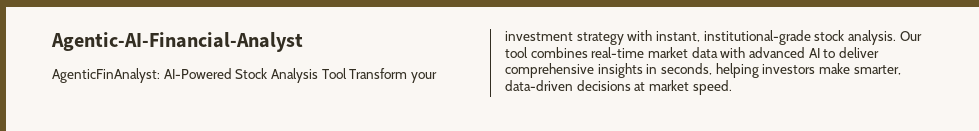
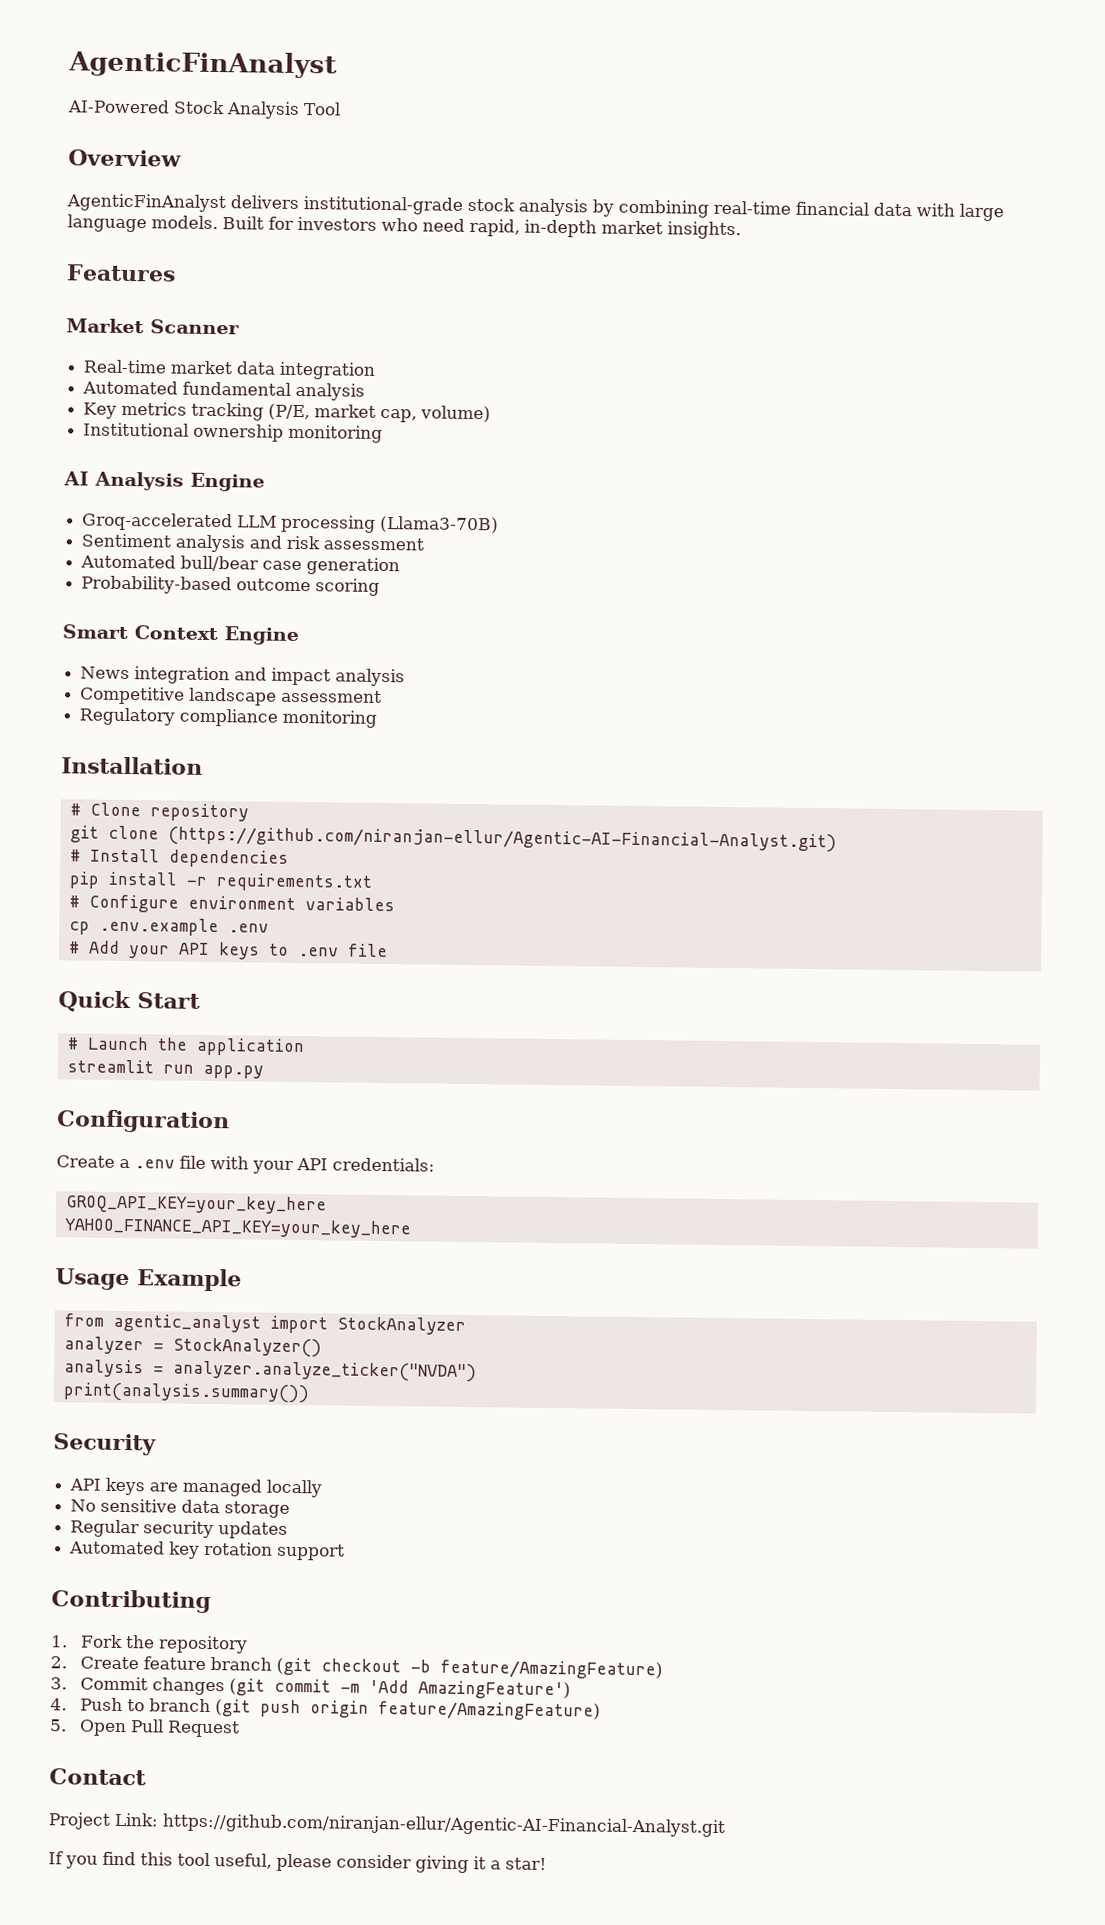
[51,32,303,52] [52,68,160,83] Agentic-AI-Financial-Analyst // AgenticFinAnalyst: -> [68,50,337,79] AgenticFinAnalyst //
[349,68,437,83] [505,30,922,45] [505,47,879,58] [505,63,901,78] [505,80,732,95] Transform your investment strategy with instant, institutional-grade stock analysis. Our tool combines real-time market data with advanced AI to deliver comprehensive insights in seconds, helping investors make smarter, data-driven decisions at market speed. -> [68,149,182,167] [66,193,1004,222] [67,214,741,240] [66,264,176,282] [66,318,240,335] [83,359,376,380] [82,380,366,401] [83,401,492,423] [83,422,384,443] [63,471,265,492] [82,512,500,534] [81,533,425,553] [80,554,401,576] [81,575,381,596] [62,624,299,646] [80,666,406,687] [79,686,383,706] [79,707,378,728] [61,756,203,775] [69,802,249,822] [69,825,837,853] [69,848,289,868] [68,871,373,892] [68,894,395,913] [68,917,269,937] [68,940,388,960] [58,990,201,1013] [66,1036,305,1057] [66,1059,264,1079] [56,1109,230,1134] [56,1155,435,1174] [65,1194,327,1216] [63,1217,411,1239] [55,1268,242,1292] [63,1313,466,1336] [63,1336,322,1358] [63,1359,477,1383] [62,1382,310,1404] [53,1433,157,1456] [69,1477,323,1498] [70,1498,291,1518] [70,1519,289,1539] [69,1540,346,1561] [51,1589,211,1614] [50,1634,249,1654] [50,1656,664,1680] [50,1676,572,1700] [50,1697,602,1721] [49,1719,241,1738] [49,1768,147,1786] [48,1812,725,1838] [48,1851,547,1874] // Overview // AgenticFinAnalyst delivers institutional-grade stock analysis by combining real-time financial data with large language models. Built for investors who need rapid, in-depth market insights. // Features // Market Scanner // Real-time market data integration // Automated fundamental analysis // Key metrics tracking (P/E, market cap, volume) // Institutional ownership monitoring // AI Analysis Engine // Groq-accelerated LLM processing (Llama3-70B) // Sentiment analysis and risk assessment // Automated bull/bear case generation // Probability-based outcome scoring // Smart Context Engine // News integration and impact analysis // Competitive landscape assessment // Regulatory compliance monitoring // Installation // # Clone repository // git clone (https://github.com/niranjan-ellur/Agentic-AI-Financial-Analyst.git) // # Install dependencies // pip install -r requirements.txt // # Configure environment variables // cp .env.example .env // # Add your API keys to .env file // Quick Start // # Launch the application // streamlit run app.py // Configuration // Create a .env file with your API credentials: // GROQ_API_KEY=your_key_here // YAHOO_FINANCE_API_KEY=your_key_here // Usage Example // from agentic_analyst import StockAnalyzer // analyzer = StockAnalyzer() // analysis = analyzer.analyze_ticker("NVDA") // print(analysis.summary()) // Security // API keys are managed locally // No sensitive data storage // Regular security updates // Automated key rotation support // Contributing // 1. Fork the repository // 2. Create feature branch (git checkout -b feature/AmazingFeature) // 3. Commit changes (git commit -m 'Add AmazingFeature') // 4. Push to branch (git push origin feature/AmazingFeature) // 5. Open Pull Request // Contact // Project Link: https://github.com/niranjan-ellur/Agentic-AI-Financial-Analyst.git // If you find this tool useful, please consider giving it a star!

